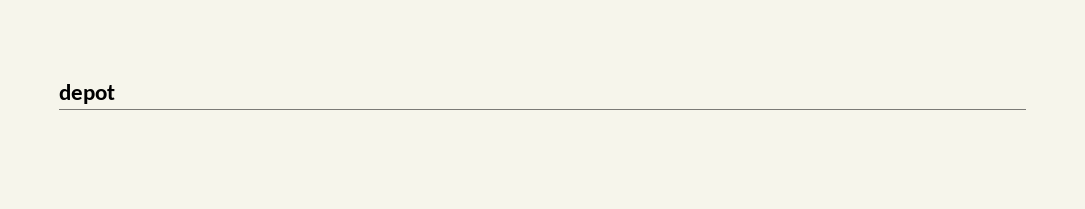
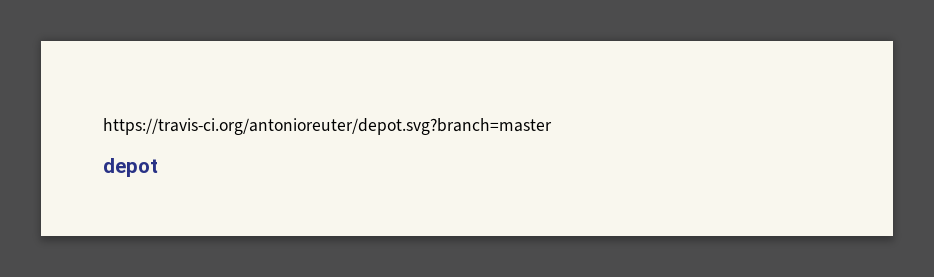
(59, 94) none -> [103,118,552,135] https://travis-ci.org/antonioreuter/depot.svg?branch=master //

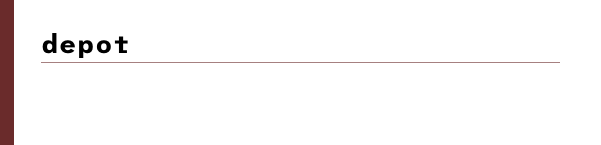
[103,118,552,135] https://travis-ci.org/antonioreuter/depot.svg?branch=master // -> (41, 45) none

